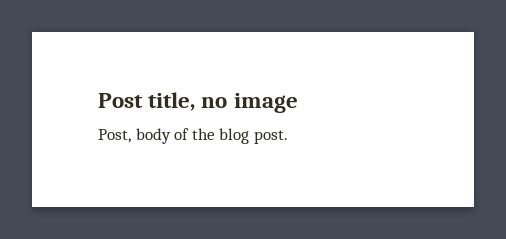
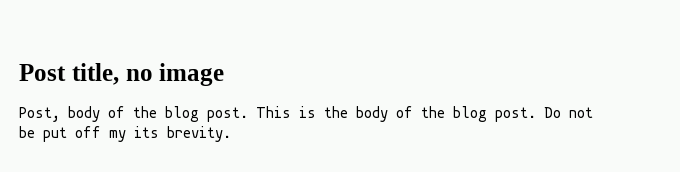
(288, 137) none -> [256,106,593,122] [19,126,231,142] This is the body of the blog post. Do not be put off my its brevity.

